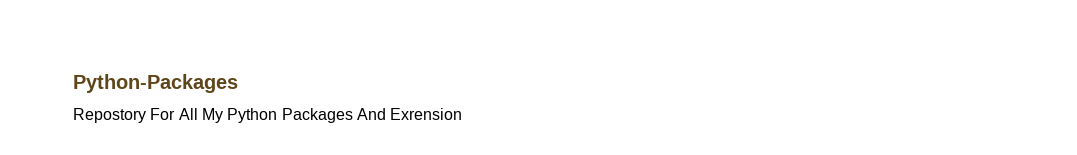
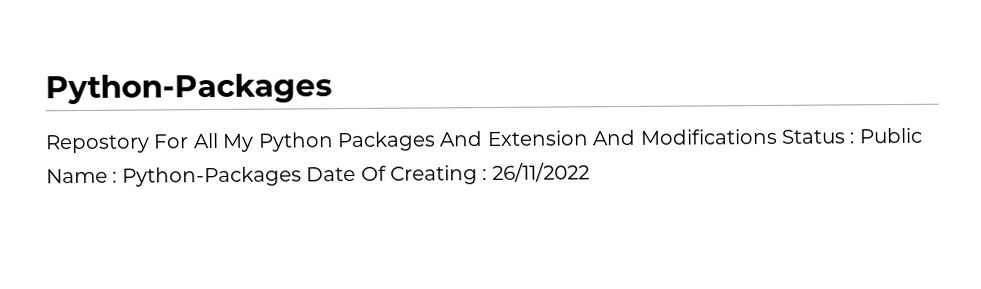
[390,108,463,120] Exrension -> [486,127,922,147] [46,162,590,187] Extension And Modifications Status : Public Name : Python-Packages Date Of Creating : 26/11/2022

